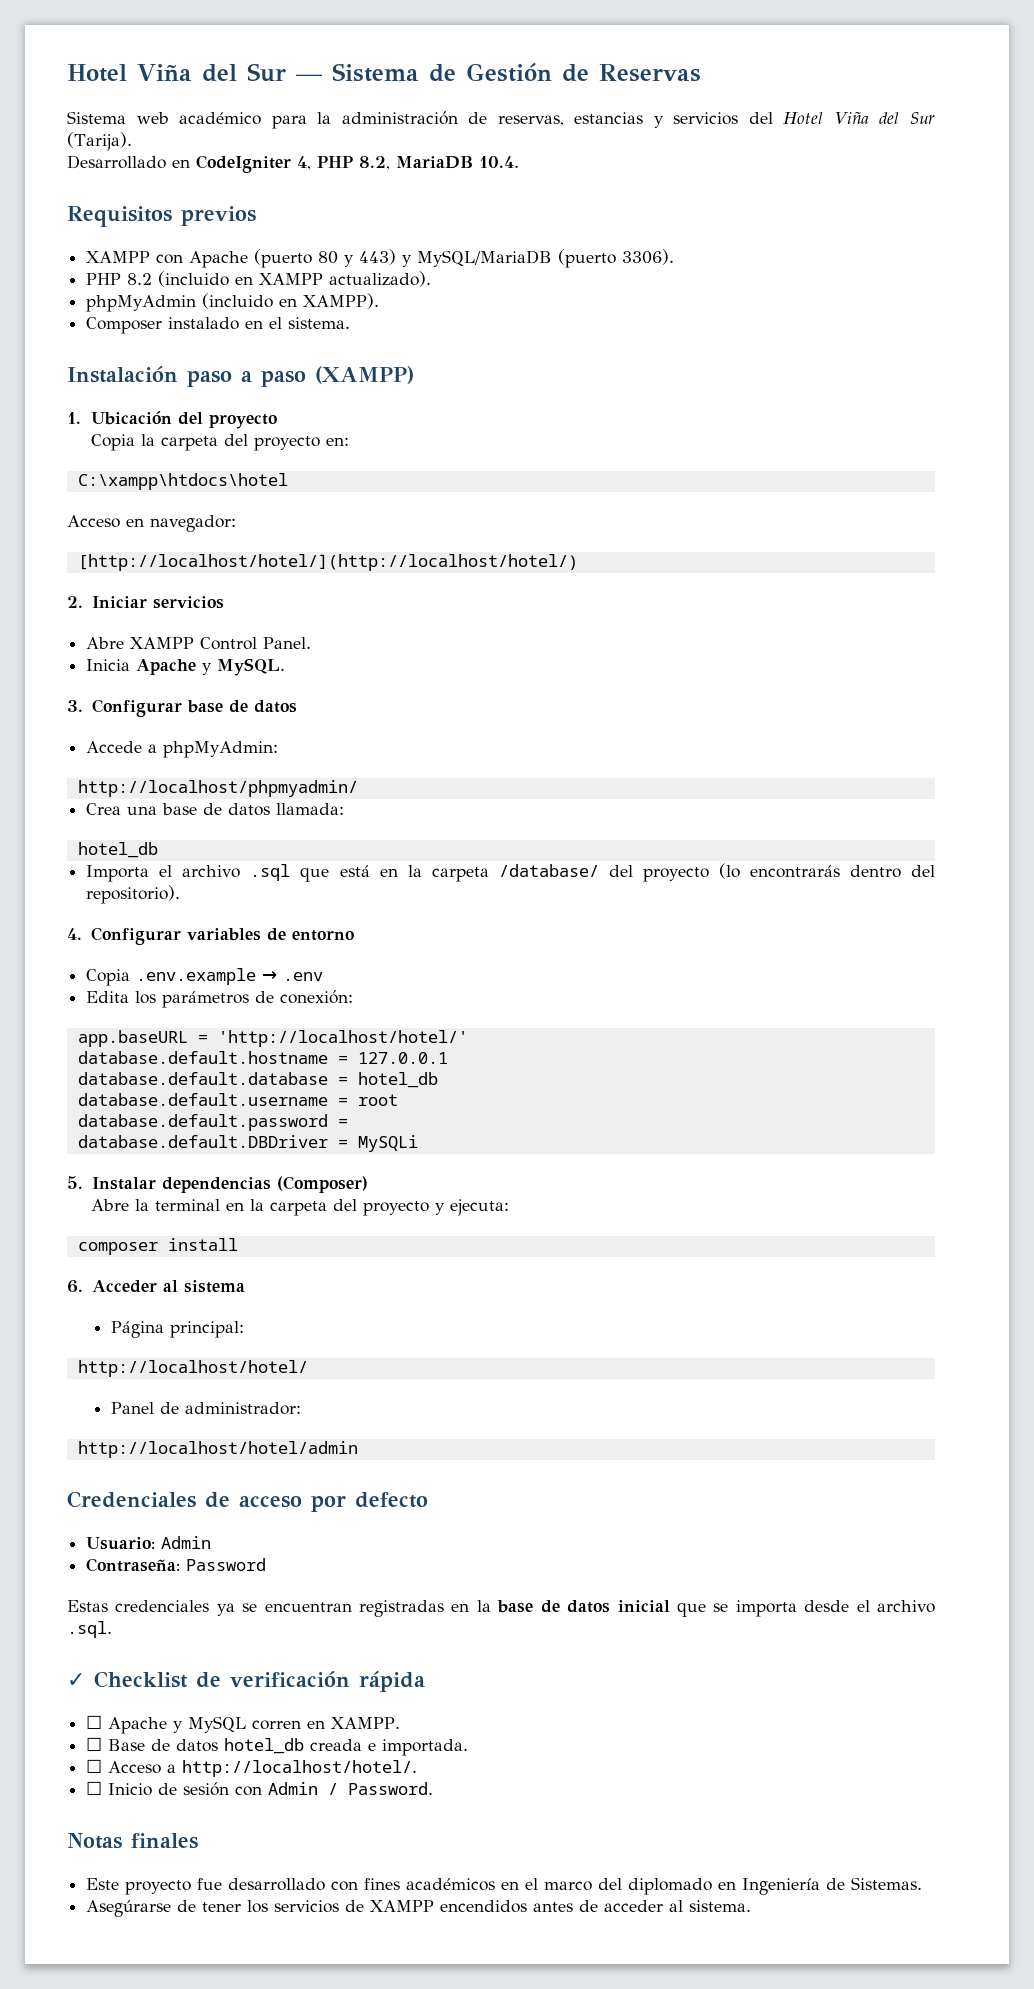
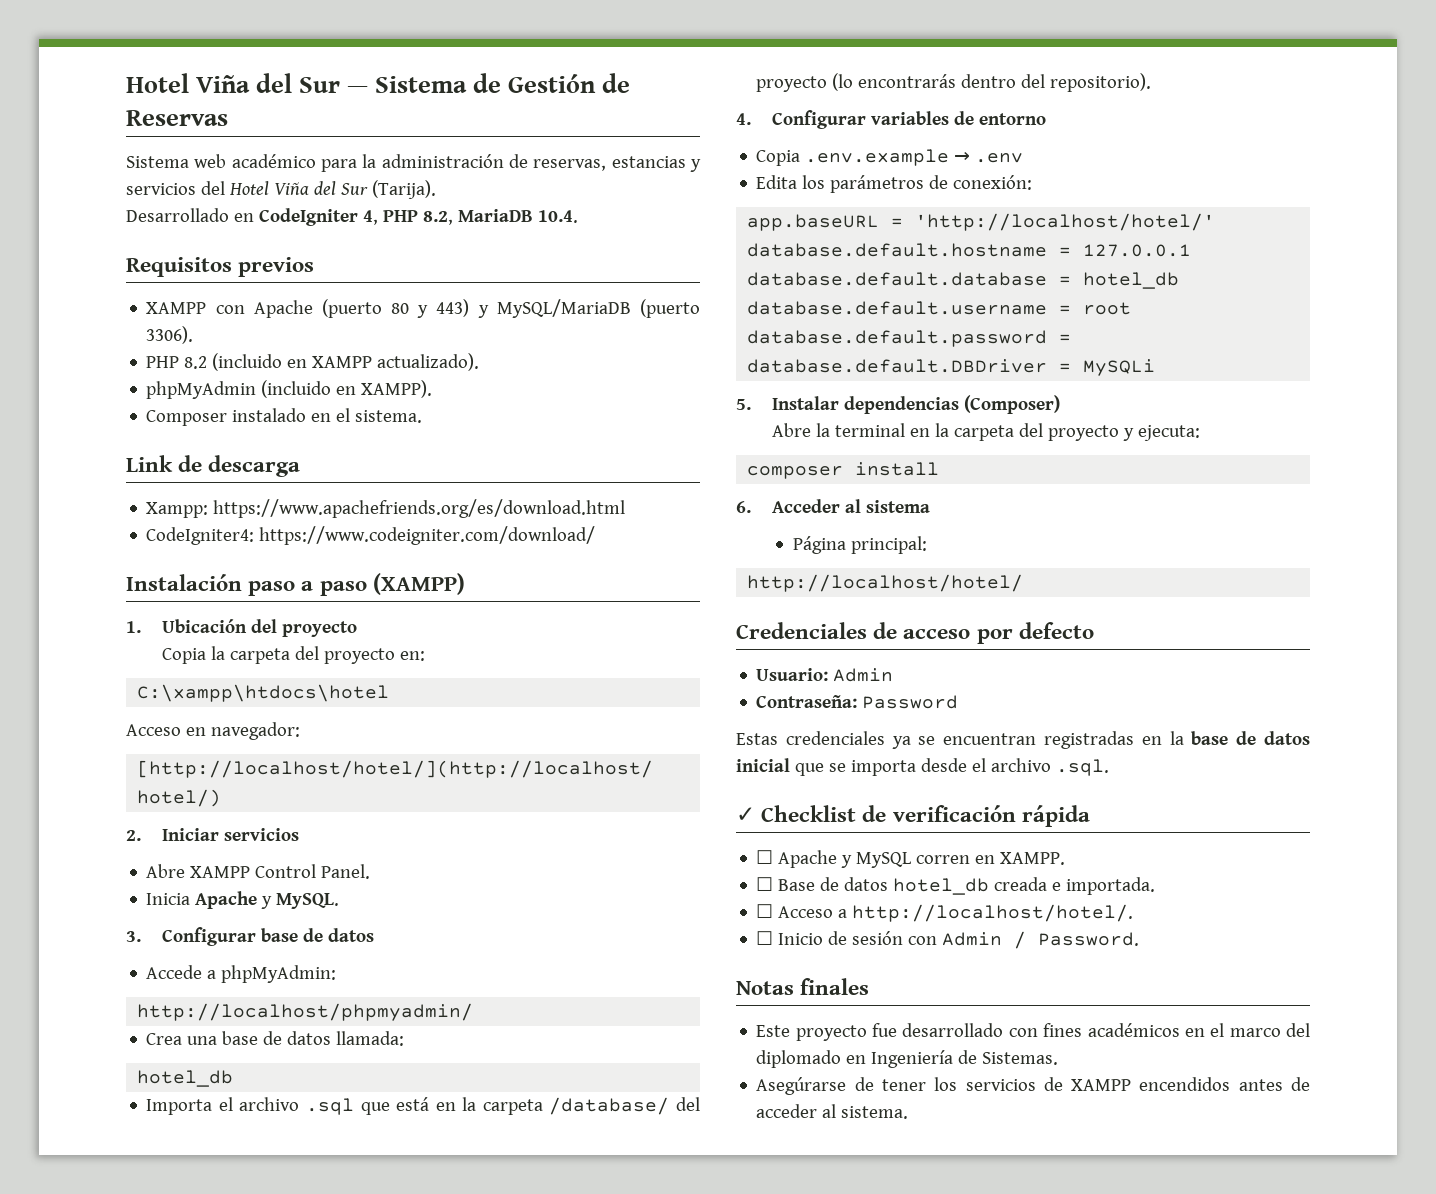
(351, 323) none -> [126,455,301,477] [146,499,626,518] [146,526,596,545] // Link de descarga // Xampp: https://www.apachefriends.org/es/download.html // CodeIgniter4: https://www.codeigniter.com/download/
[110,1402,301,1415] [77,1441,358,1458] // Panel de administrador: // http://localhost/hotel/admin -> (1024, 583) none

